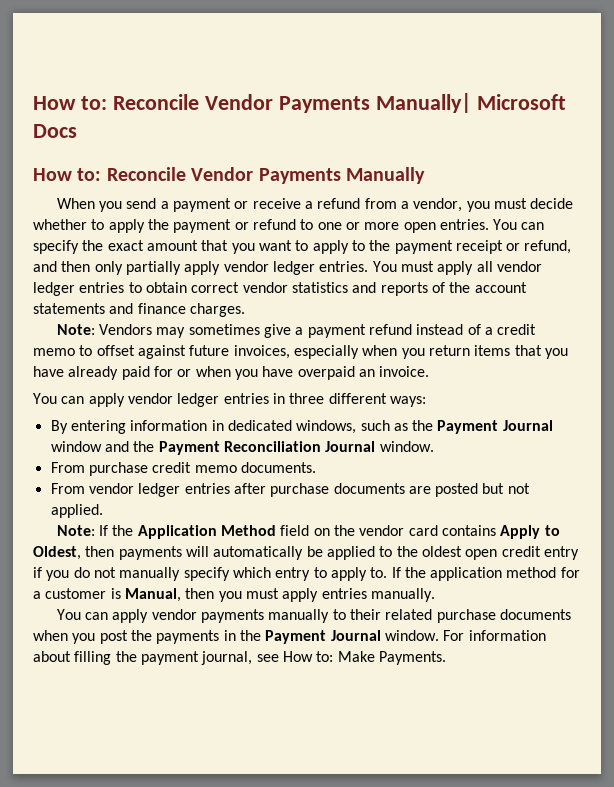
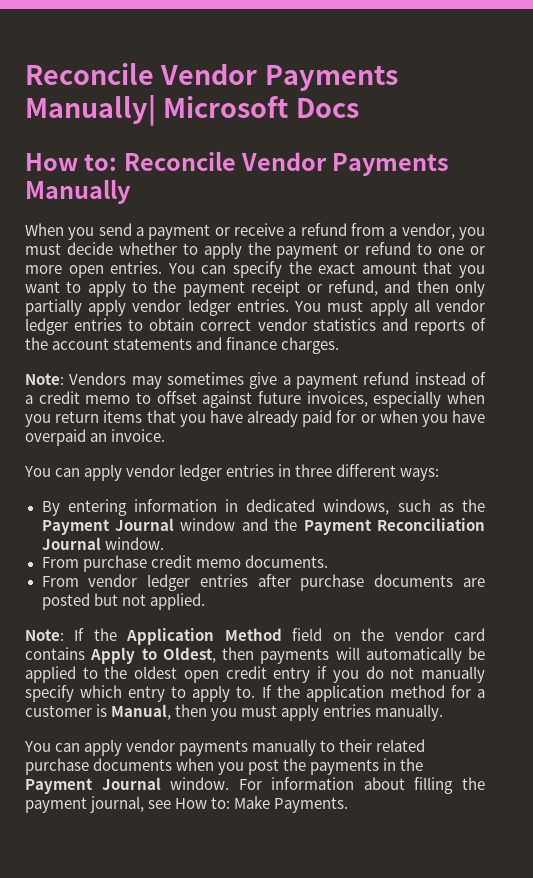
[33,96,107,110] How to: -> (25, 74) none

